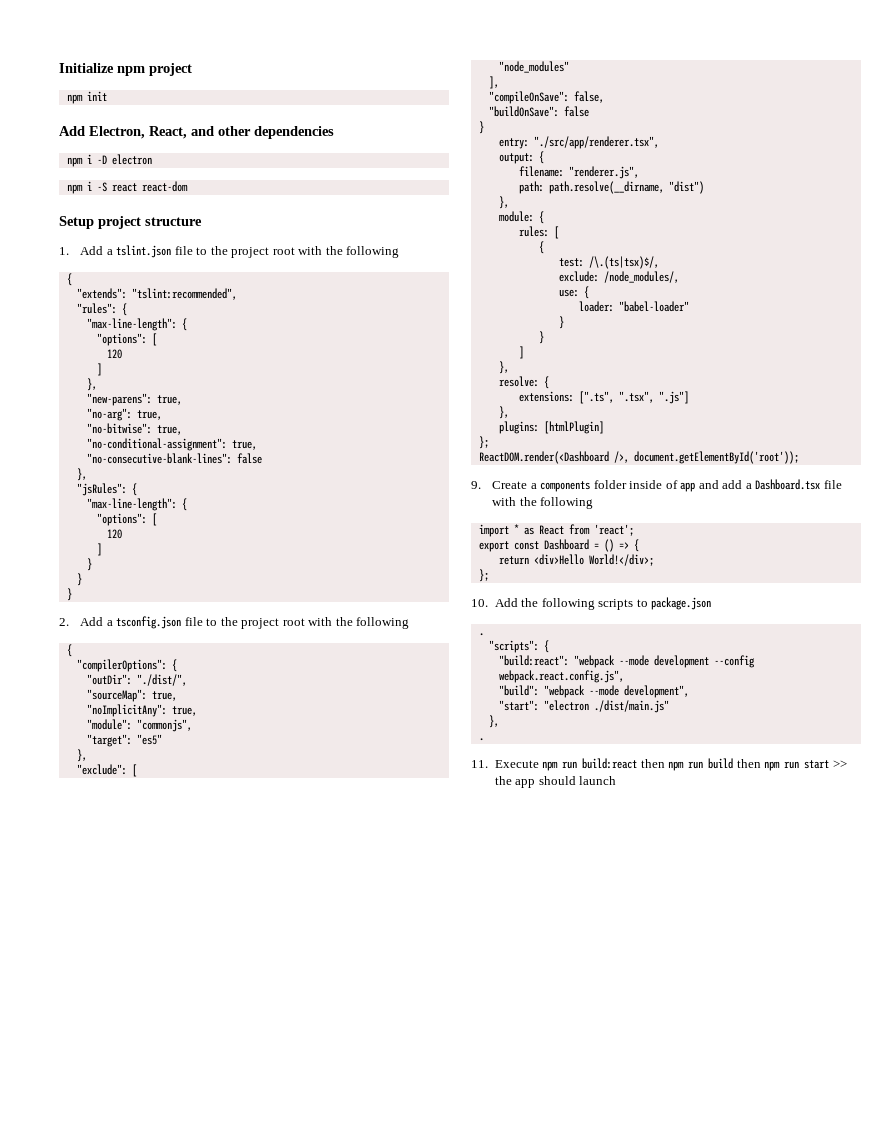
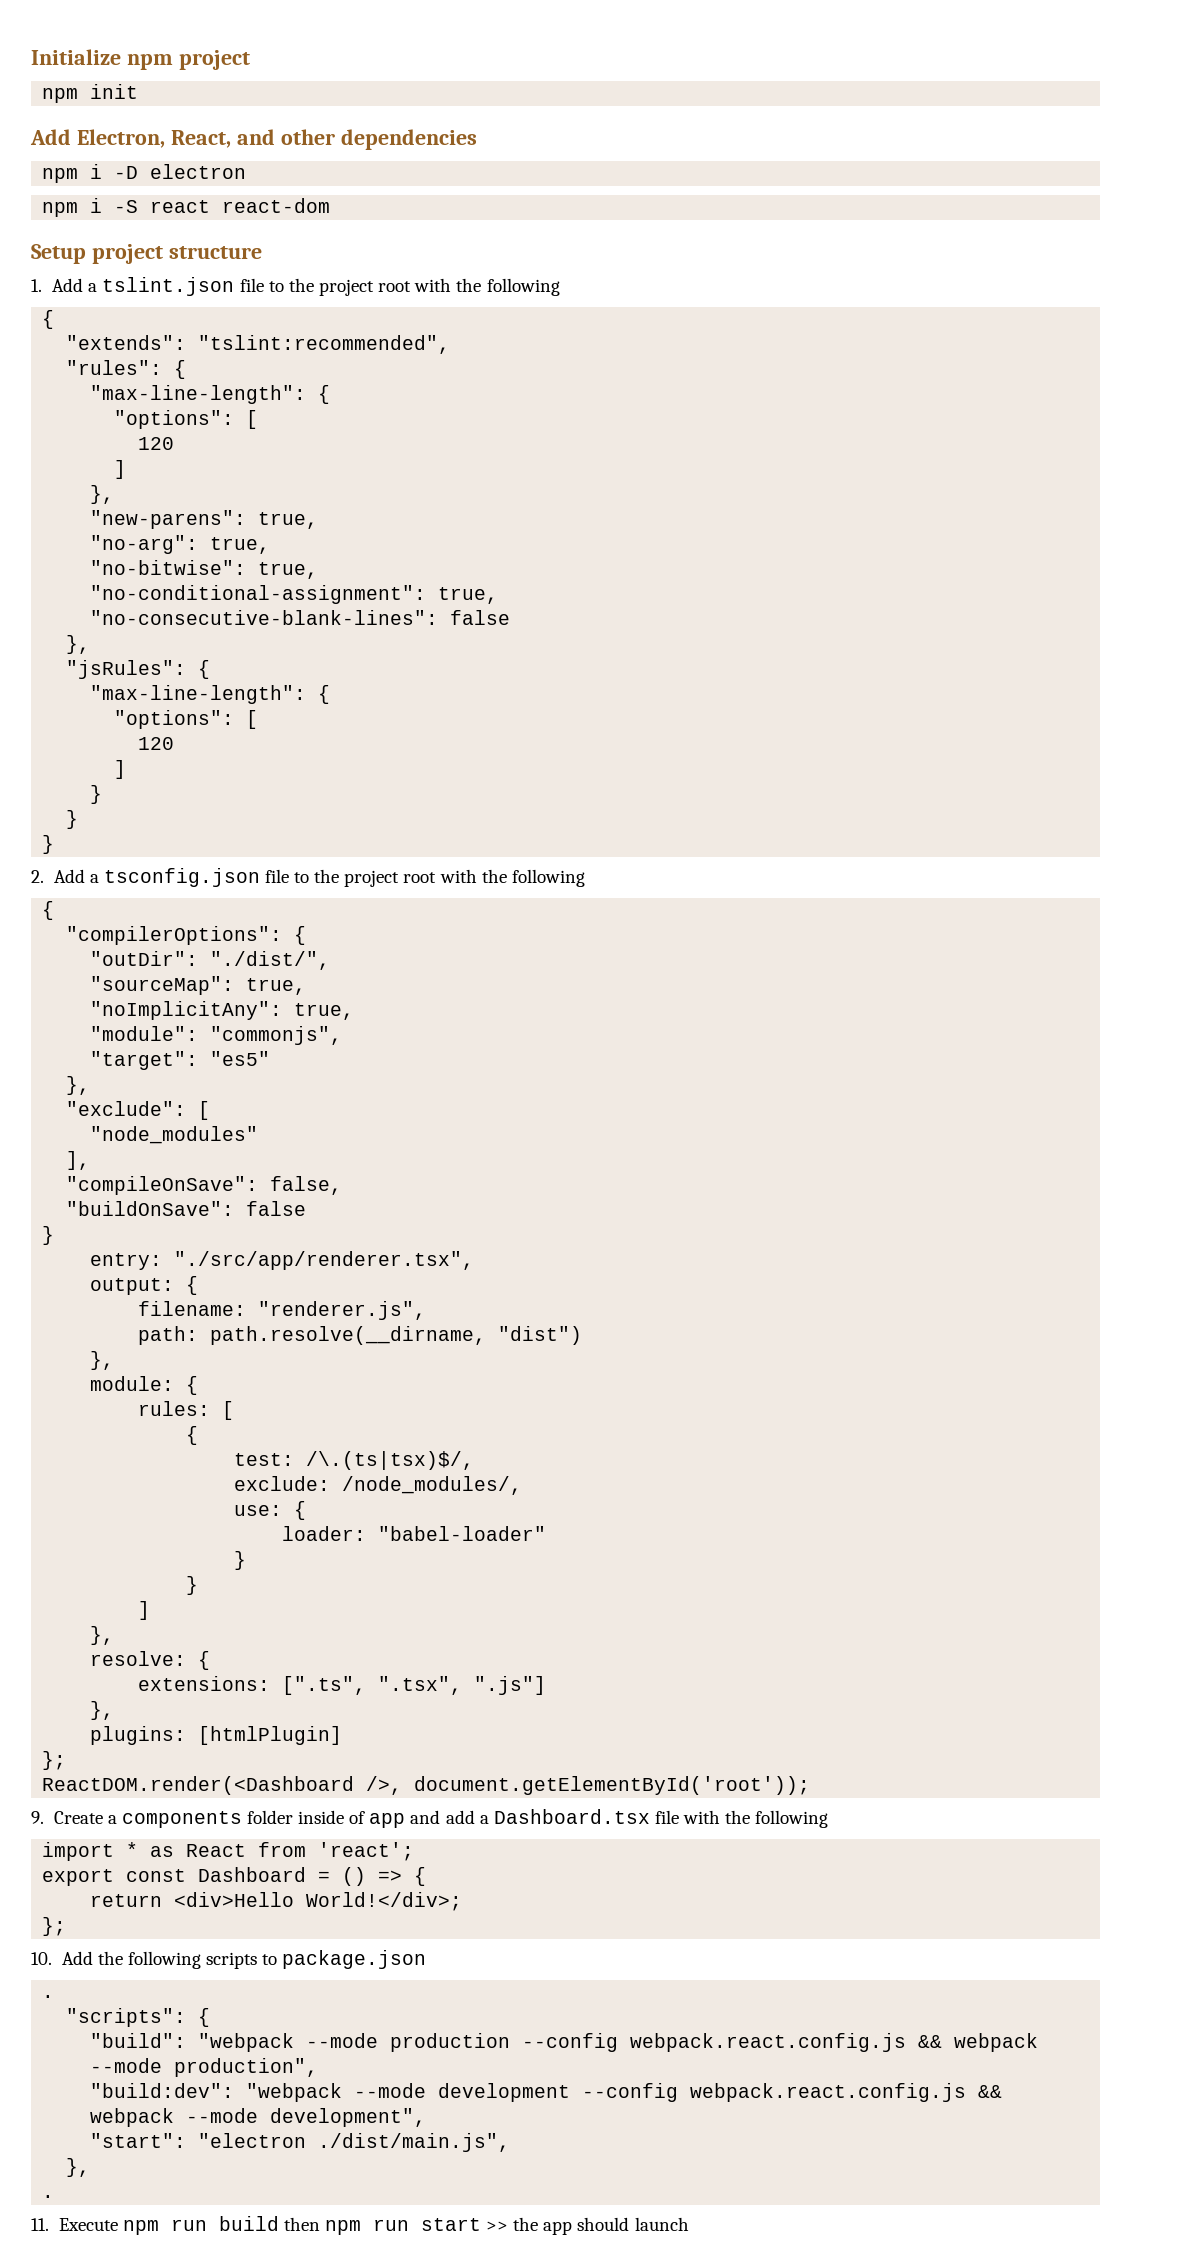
[498,655,569,666] "build:react": -> [90,2033,1039,2052] [90,2058,319,2077] [90,2083,235,2098] "build": "webpack --mode production --config webpack.react.config.js && webpack --mode production", // "build:dev":
[498,670,624,683] [498,685,585,698] webpack.react.config.js", // "build": "webpack -> [690,2083,1003,2102] [90,2108,175,2127] webpack.react.config.js && webpack
[593,700,669,713] ./dist/main.js" -> [318,2133,511,2152] ./dist/main.js",
[582,758,704,771] build:react then npm run -> (207, 2225) none

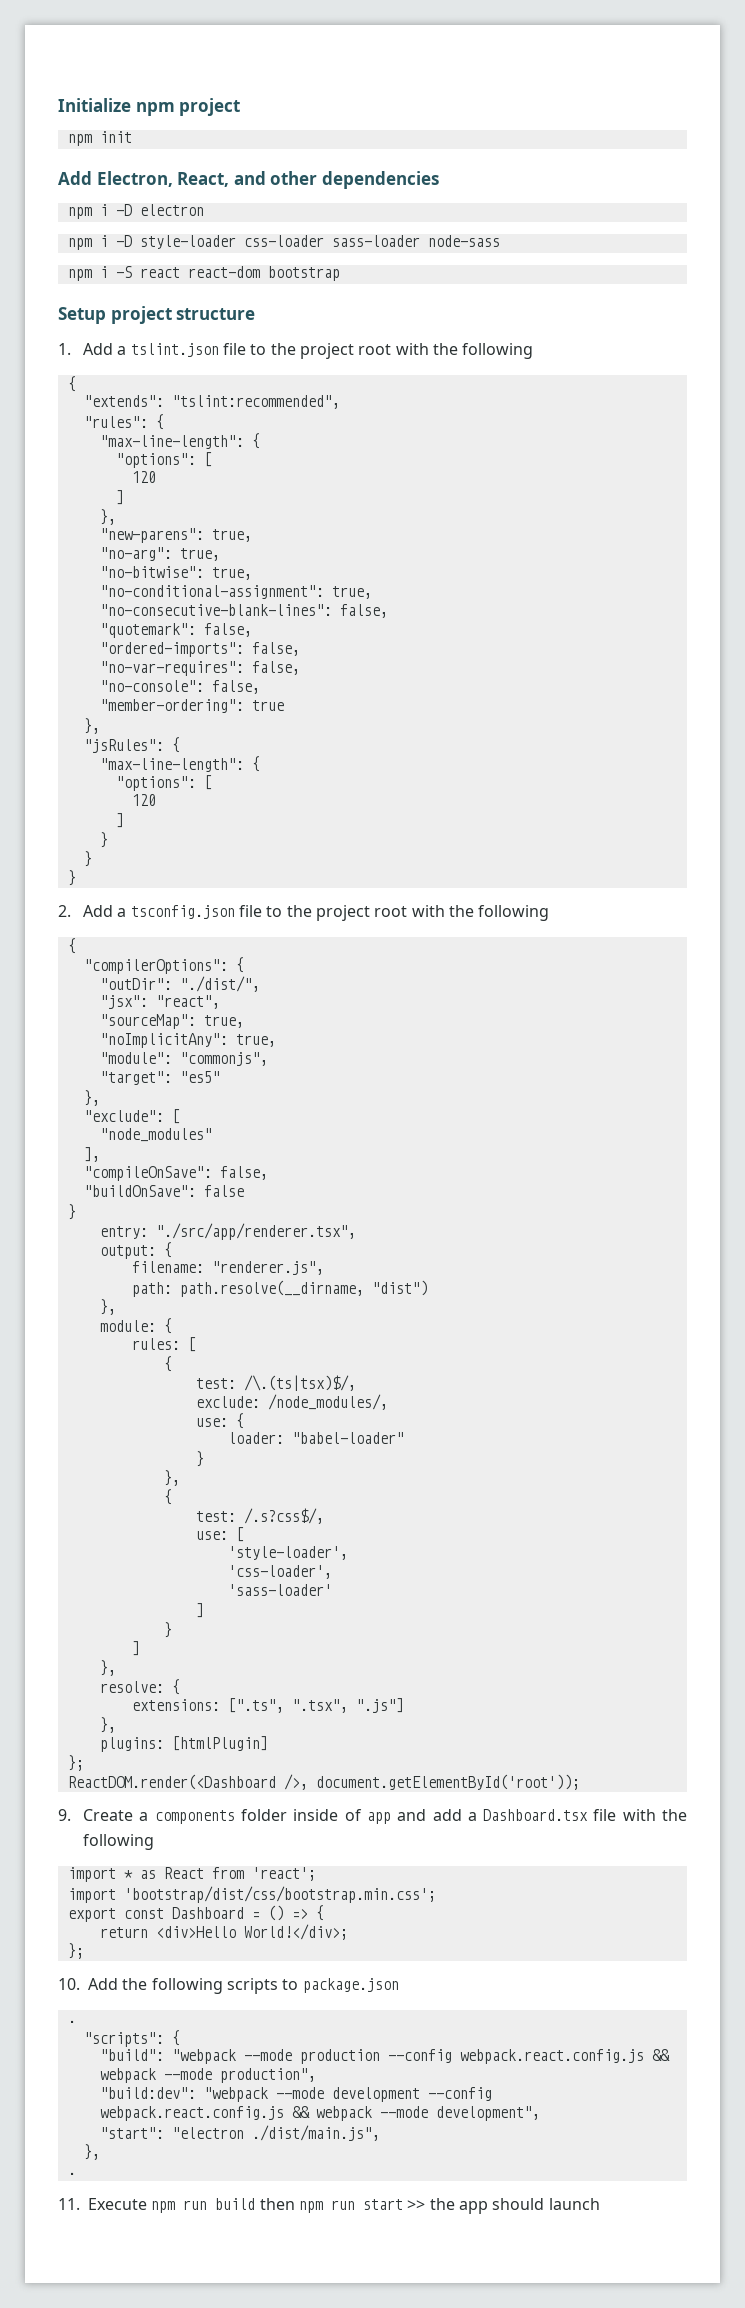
(247, 171) none -> [67,235,500,250] // npm i -D style-loader css-loader sass-loader node-sass
(331, 205) none -> [267,266,340,281] bootstrap
[450,610,511,625] false -> [339,604,388,618] [99,623,252,638] [99,642,300,657] [99,661,300,676] [99,680,260,694] [99,699,284,713] false, // "quotemark": false, // "ordered-imports": false, // "no-var-requires": false, // "no-console": false, // "member-ordering": true
(331, 960) none -> [99,995,220,1009] // "jsx": "react",
(247, 1560) none -> [163,1470,180,1486] [163,1489,172,1505] [195,1508,324,1524] [195,1527,244,1542] [227,1546,348,1560] [227,1565,332,1579] [227,1584,332,1596] [195,1603,204,1618] // }, // { // test: /.s?css$/, // use: [ // 'style-loader', // 'css-loader', // 'sass-loader' // ]
(415, 1851) none -> [67,1886,436,1903] // import 'bootstrap/dist/css/bootstrap.min.css';

